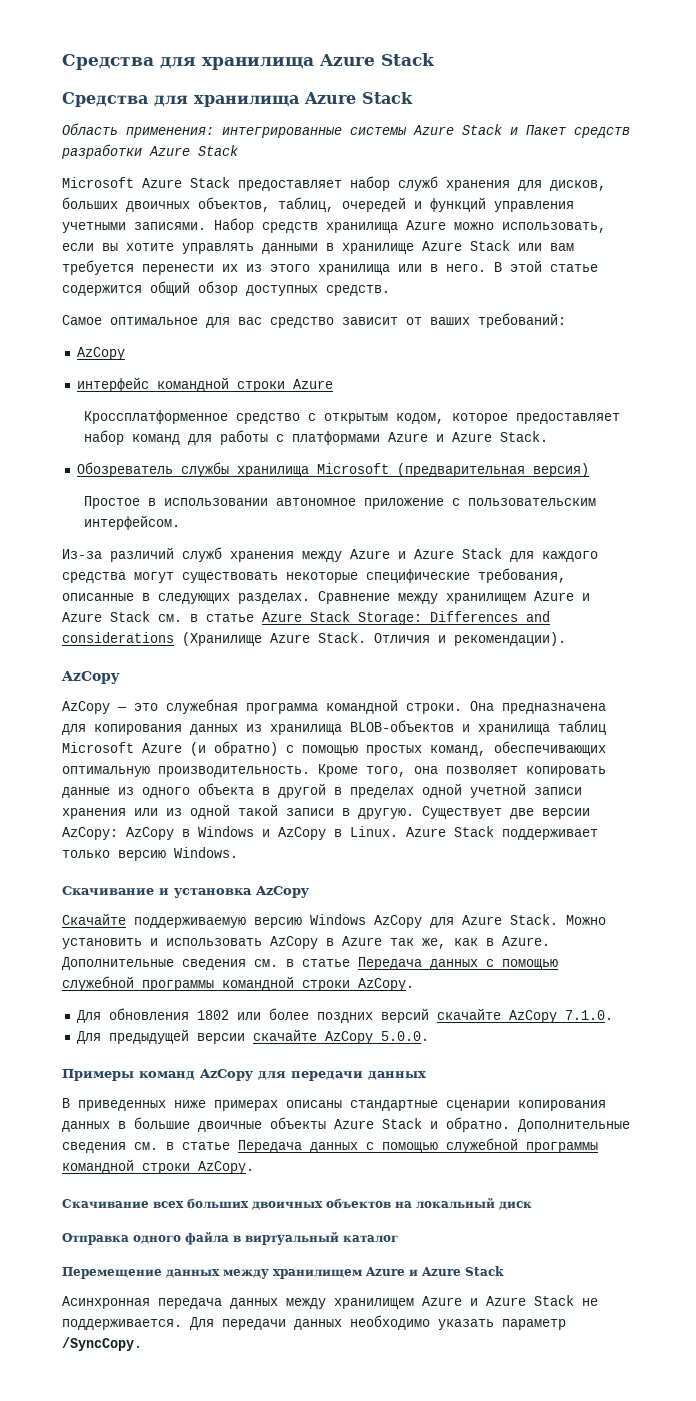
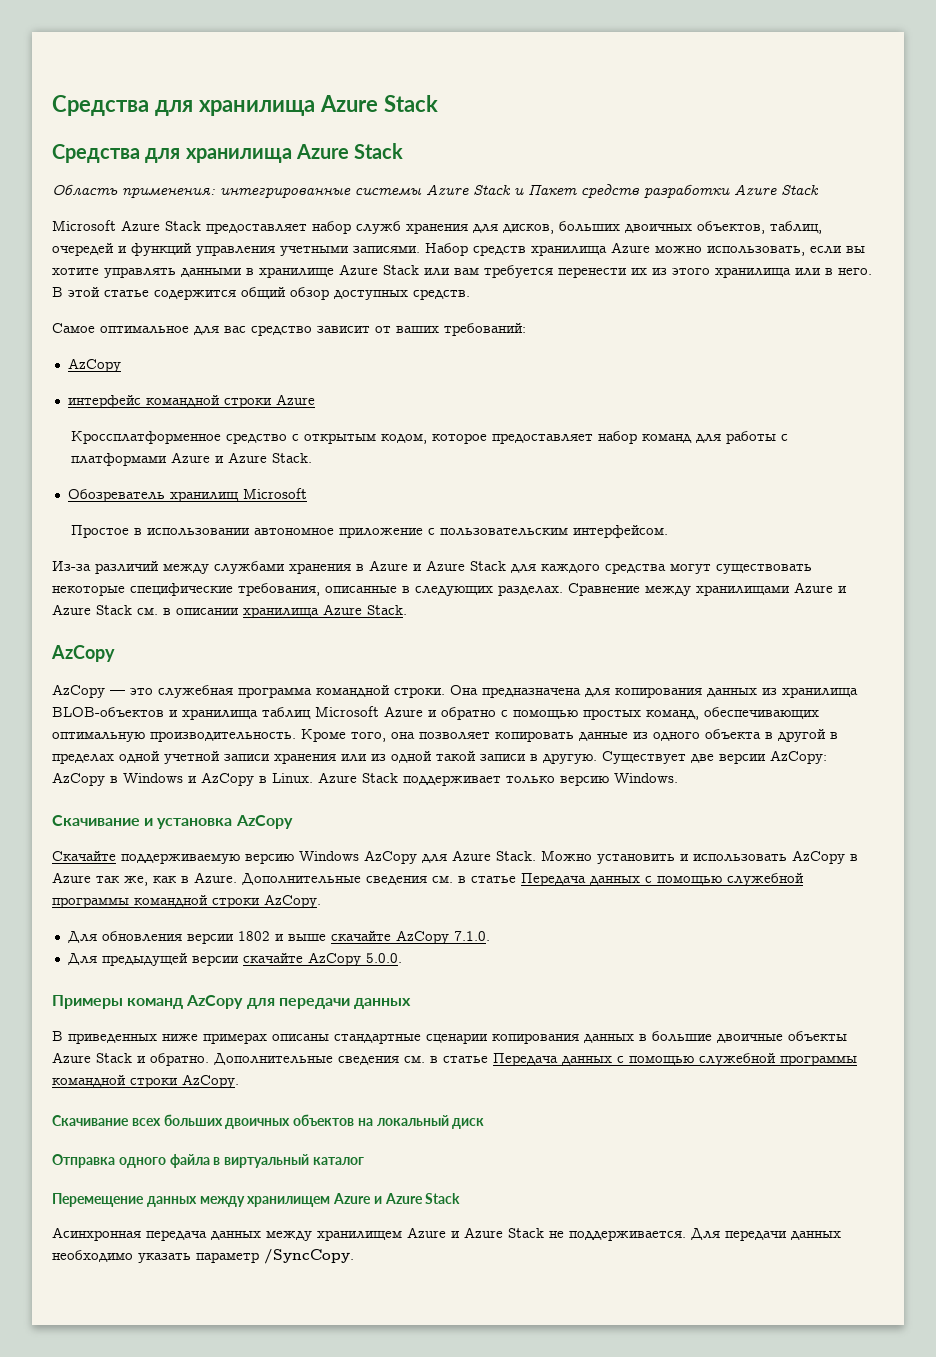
[180,462,589,477] службы хранилища Microsoft (предварительная версия) -> [169,488,307,502] хранилищ Microsoft
[182,547,342,562] служб хранения между -> [163,561,364,574] между службами хранения в
[446,593,526,604] хранилищем -> [696,585,790,596] хранилищами
[206,611,550,625] [62,632,566,646] статье Azure Stack Storage: Differences and considerations (Хранилище Azure Stack. Отличия и рекомендации). -> [176,604,407,618] описании хранилища Azure Stack.
[190,741,278,756] (и обратно) -> [428,707,496,720] и обратно
[196,1008,429,1023] 1802 или более поздних версий -> [186,931,326,944] версии 1802 и выше

